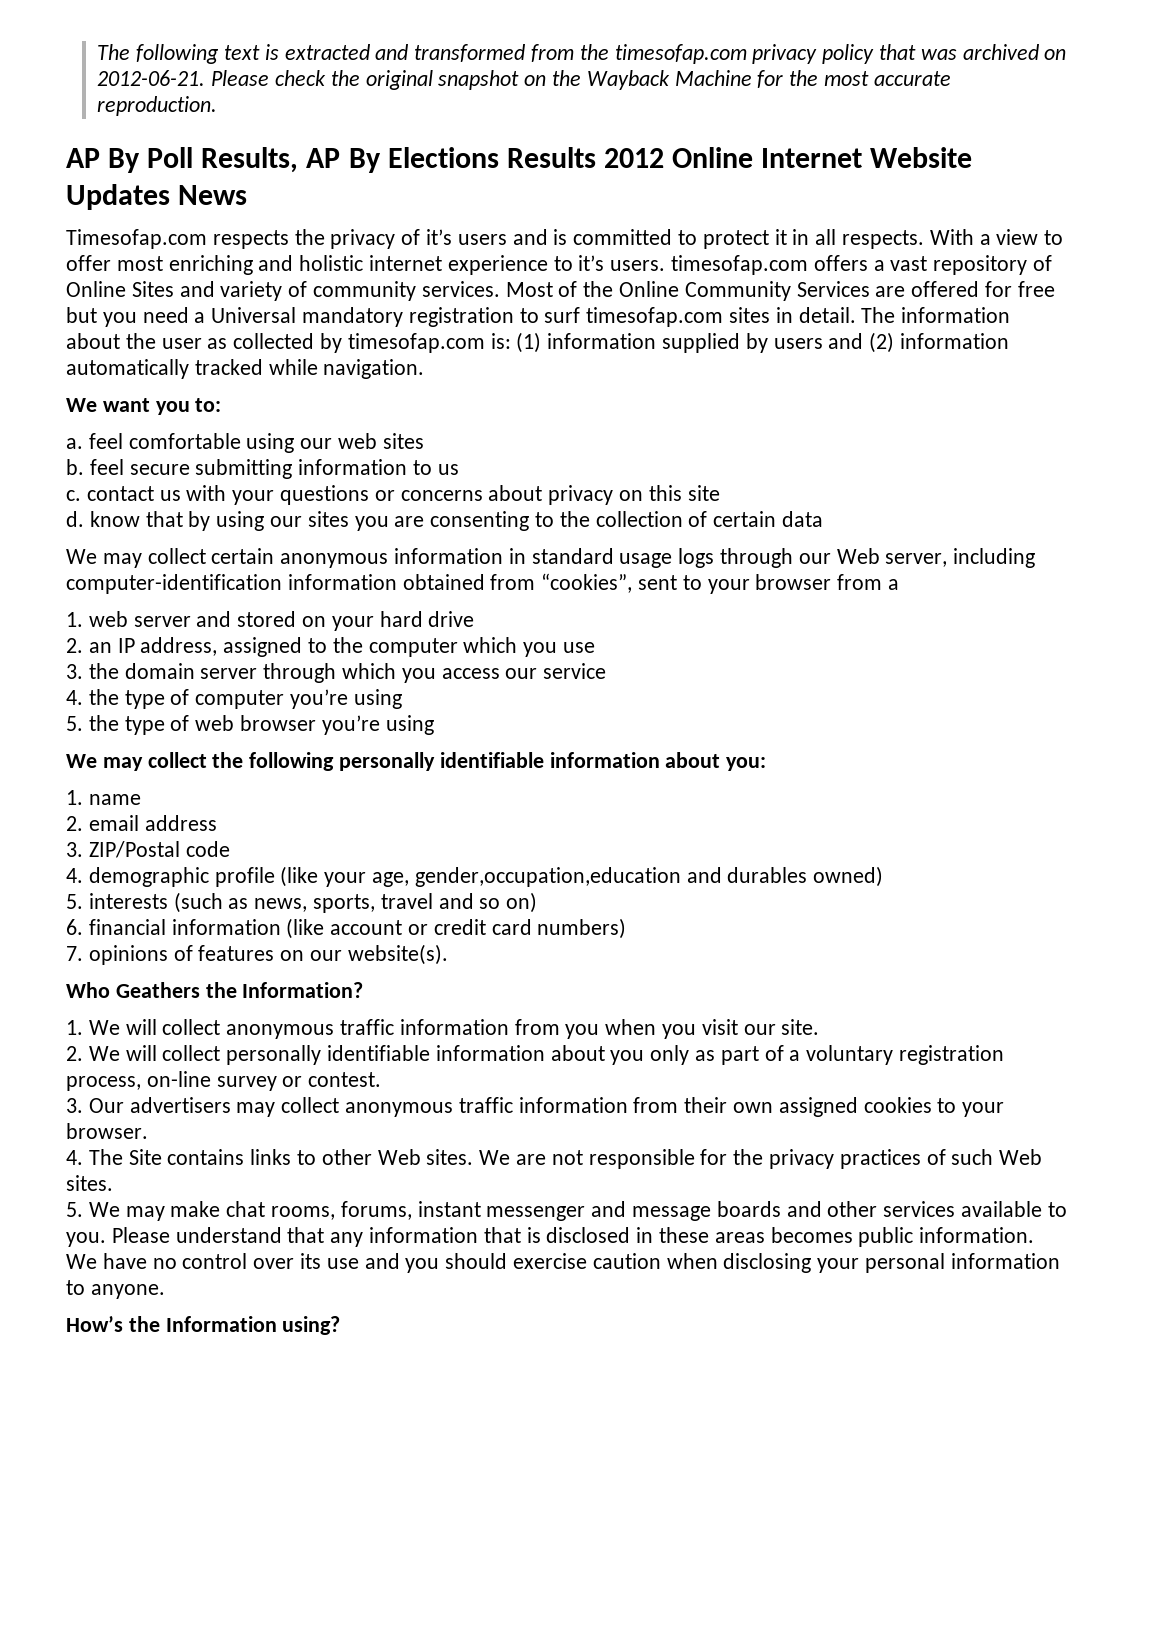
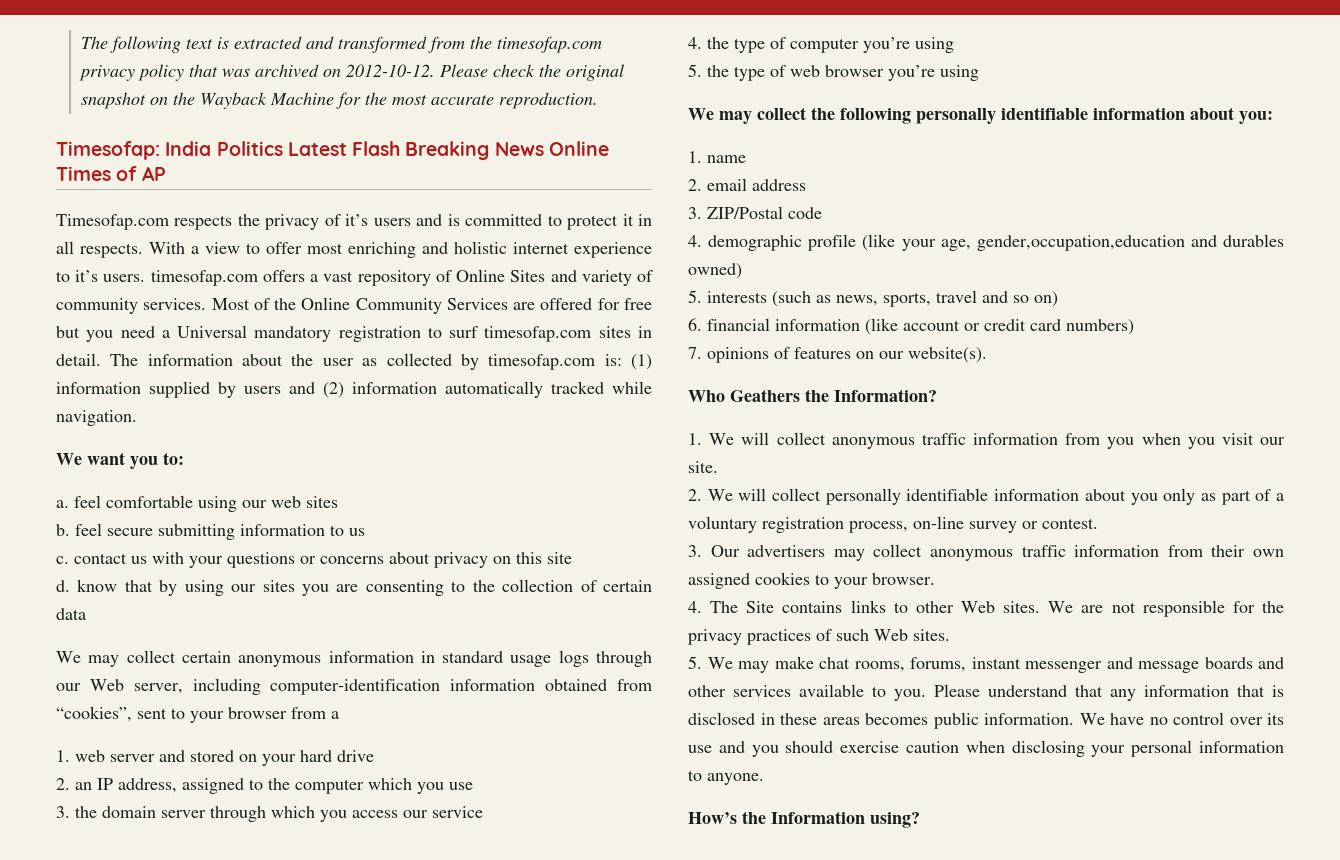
[97,70,206,86] 2012-06-21. -> [346,64,436,77] 2012-10-12.
[66,147,973,173] [66,184,248,210] AP By Poll Results, AP By Elections Results 2012 Online Internet Website Updates News -> [56,141,609,160] [56,166,166,181] Timesofap: India Politics Latest Flash Breaking News Online Times of AP

